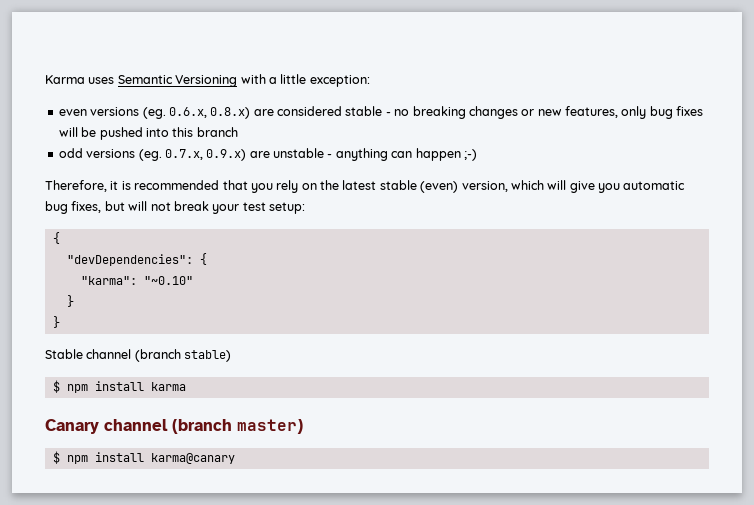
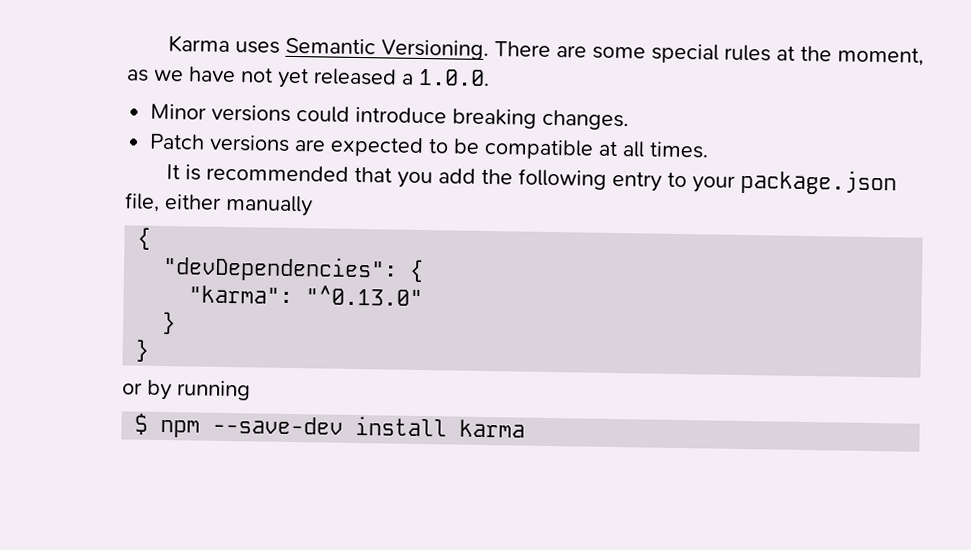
[175,74,370,87] [58,106,704,119] [58,127,238,140] [58,148,477,161] [45,180,686,193] [45,201,305,214] Versioning with a little exception: // even versions (eg. 0.6.x, 0.8.x) are considered stable - no breaking changes or new features, only bug fixes will be pushed into this branch // odd versions (eg. 0.7.x, 0.9.x) are unstable - anything can happen ;-) // Therefore, it is recommended that you rely on the latest stable (even) version, which will give you automatic bug fixes, but will not break your test setup: -> [380,39,924,66] [126,66,490,89] [150,103,630,131] [149,133,710,160] [165,164,897,196] [124,192,313,217] Versioning. There are some special rules at the moment, as we have not yet released a 1.0.0. // Minor versions could introduce breaking changes. // Patch versions are expected to be compatible at all times. // It is recommended that you add the following entry to your package.json file, either manually
[143,276,193,285] "~0.10" -> [305,285,424,307] "^0.13.0"
[45,349,232,362] [52,380,88,393] Stable channel (branch stable) // $ npm -> [122,379,251,401] [134,413,344,438] or by running // $ npm --save-dev
[45,419,303,434] [52,451,235,464] // Canary channel (branch master) // $ npm install karma@canary -> (526, 428) none

